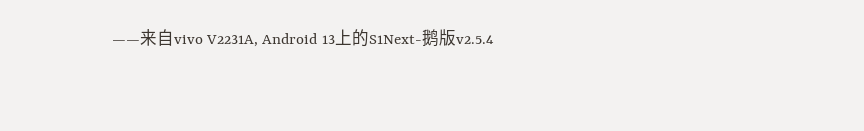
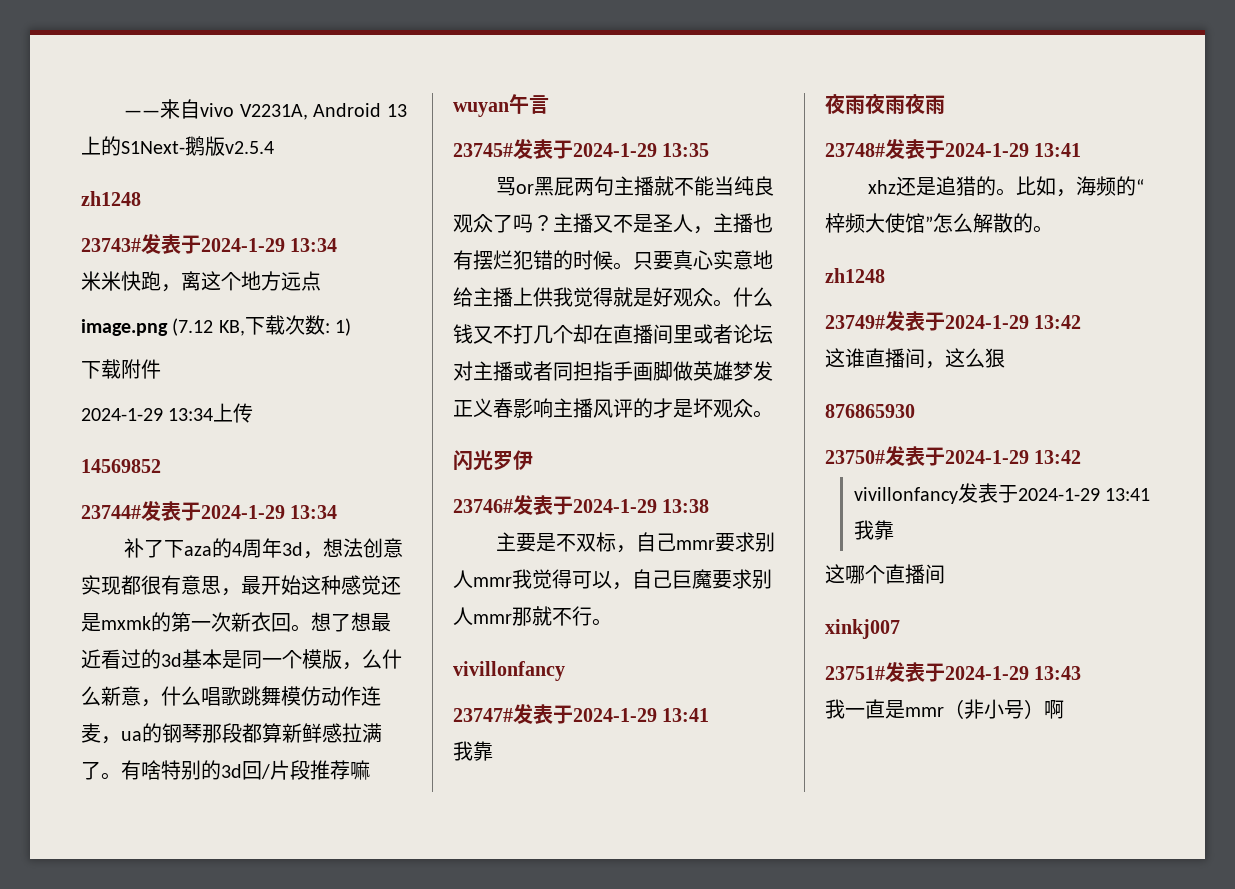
(494, 39) none -> [81,191,141,206] [81,234,338,254] [81,271,321,292] [81,315,352,336] [81,359,161,379] [81,403,254,423] [81,459,161,473] [81,501,338,521] [124,538,404,559] [81,575,401,596] [81,612,391,632] [81,649,402,670] [81,686,381,707] [81,723,382,744] [81,760,370,780] [453,94,549,117] [453,139,710,159] [496,176,775,196] [453,213,773,234] [453,250,773,270] [453,287,773,307] [453,324,773,344] [453,361,773,381] [453,398,773,418] [453,450,533,471] [453,495,710,515] [496,532,776,553] [453,569,772,590] [453,606,612,626] [453,661,565,681] [453,704,710,724] [453,741,493,761] [825,94,945,115] [825,139,1082,159] [868,176,1145,197] [825,213,1053,233] [825,268,885,283] [825,311,1082,331] [825,348,1005,369] [825,404,915,418] [825,446,1082,466] [854,483,1151,504] [854,520,895,540] [825,564,945,584] [825,619,900,639] [825,662,1082,682] [825,699,1064,719] // zh1248 // 23743#发表于2024-1-29 13:34 // 米米快跑，离这个地方远点 // image.png (7.12 KB,下载次数: 1) // 下载附件 // 2024-1-29 13:34上传 // 14569852 // 23744#发表于2024-1-29 13:34 // 补了下aza的4周年3d，想法创意实现都很有意思，最开始这种感觉还是mxmk的第一次新衣回。想了想最近看过的3d基本是同一个模版，么什么新意，什么唱歌跳舞模仿动作连麦，ua的钢琴那段都算新鲜感拉满了。有啥特别的3d回/片段推荐嘛 // wuyan午言 // 23745#发表于2024-1-29 13:35 // 骂or黑屁两句主播就不能当纯良观众了吗？主播又不是圣人，主播也有摆烂犯错的时候。只要真心实意地给主播上供我觉得就是好观众。什么钱又不打几个却在直播间里或者论坛对主播或者同担指手画脚做英雄梦发正义春影响主播风评的才是坏观众。 // 闪光罗伊 // 23746#发表于2024-1-29 13:38 // 主要是不双标，自己mmr要求别人mmr我觉得可以，自己巨魔要求别人mmr那就不行。 // vivillonfancy // 23747#发表于2024-1-29 13:41 // 我靠 // 夜雨夜雨夜雨 // 23748#发表于2024-1-29 13:41 // xhz还是追猎的。比如，海频的“梓频大使馆”怎么解散的。 // zh1248 // 23749#发表于2024-1-29 13:42 // 这谁直播间，这么狠 // 876865930 // 23750#发表于2024-1-29 13:42 // vivillonfancy发表于2024-1-29 13:41我靠 // 这哪个直播间 // xinkj007 // 23751#发表于2024-1-29 13:43 // 我一直是mmr（非小号）啊

